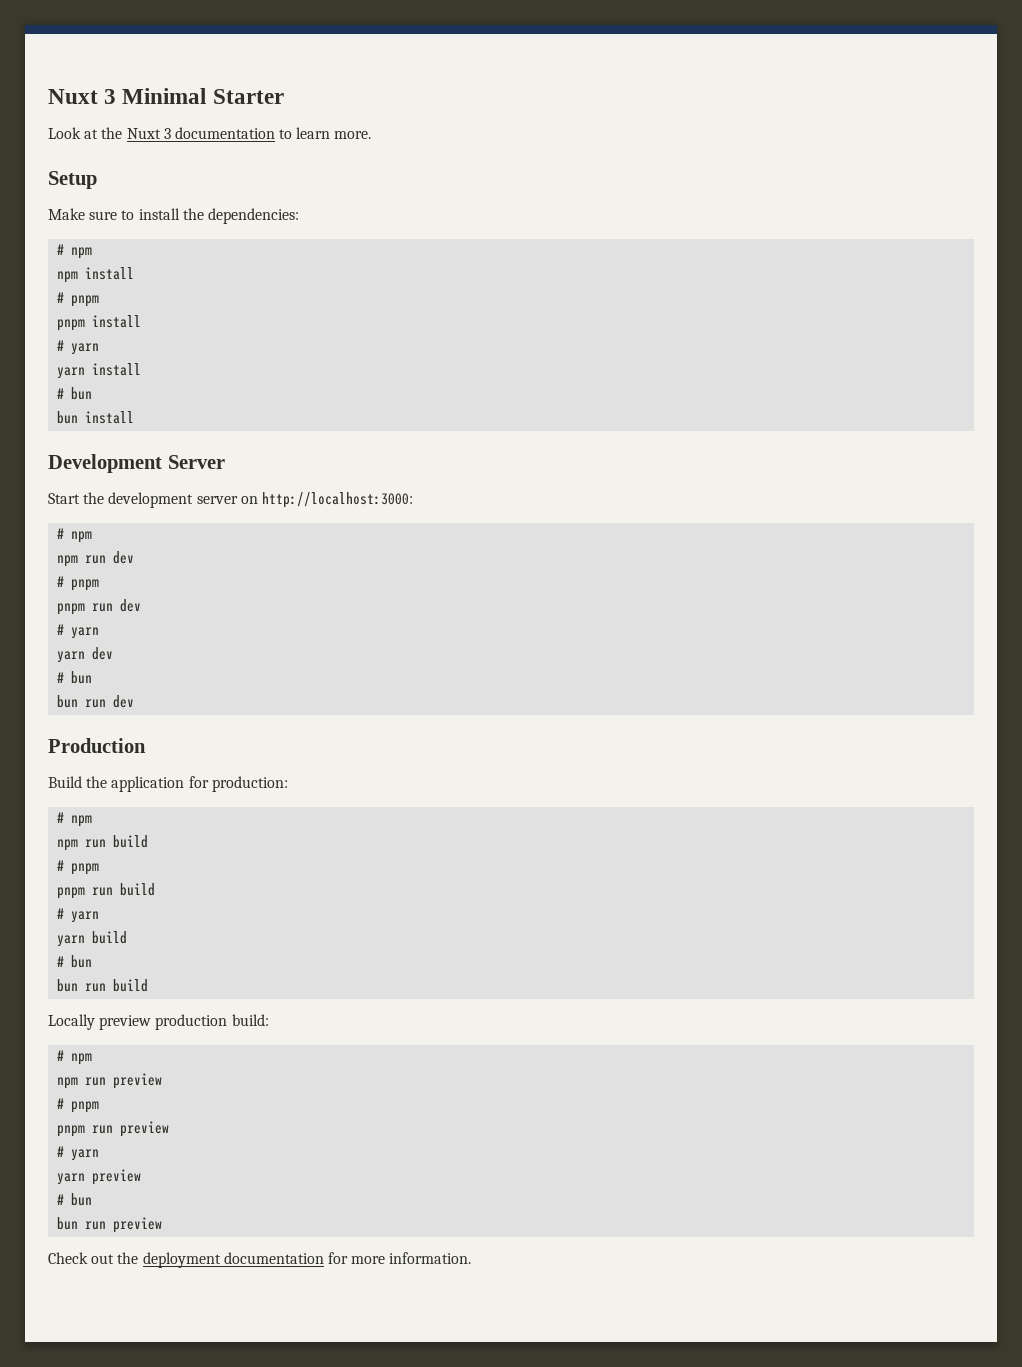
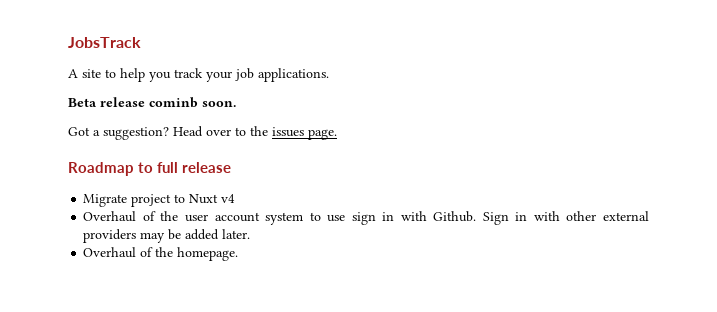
[48,88,284,104] [48,127,372,139] [48,171,97,189] [48,208,299,224] [57,244,93,259] [57,267,135,283] [57,292,100,307] [57,315,142,331] [57,340,100,355] [57,363,142,379] [57,387,93,400] [57,411,135,424] [48,454,225,473] [48,492,413,508] [57,528,93,543] [57,551,135,567] [57,576,100,591] [57,599,142,615] [57,624,100,639] [57,647,114,663] [57,671,93,684] [57,695,135,708] [48,738,146,753] [48,776,288,792] [57,812,93,827] [57,835,149,851] [57,860,100,875] [57,883,156,899] [57,908,100,923] [57,931,128,947] [57,955,93,968] [57,979,149,992] [48,1014,269,1030] [57,1050,93,1065] [57,1073,163,1089] [57,1098,100,1113] [57,1121,170,1137] [57,1146,100,1161] [57,1169,142,1185] [57,1193,93,1206] [57,1217,163,1233] [48,1252,472,1268] Nuxt 3 Minimal Starter // Look at the Nuxt 3 documentation to learn more. // Setup // Make sure to install the dependencies: // # npm // npm install // # pnpm // pnpm install // # yarn // yarn install // # bun // bun install // Development Server // Start the development server on http://localhost:3000: // # npm // npm run dev // # pnpm // pnpm run dev // # yarn // yarn dev // # bun // bun run dev // Production // Build the application for production: // # npm // npm run build // # pnpm // pnpm run build // # yarn // yarn build // # bun // bun run build // Locally preview production build: // # npm // npm run preview // # pnpm // pnpm run preview // # yarn // yarn preview // # bun // bun run preview // Check out the deployment documentation for more information. -> [68,37,141,48] [68,68,329,82] [68,97,236,108] [68,126,337,140] [68,162,231,176] [83,194,236,207] [83,211,650,225] [83,229,251,243] [83,247,239,261] JobsTrack // A site to help you track your job applications. // Beta release cominb soon. // Got a suggestion? Head over to the issues page. // Roadmap to full release // Migrate project to Nuxt v4 // Overhaul of the user account system to use sign in with Github. Sign in with other external providers may be added later. // Overhaul of the homepage.

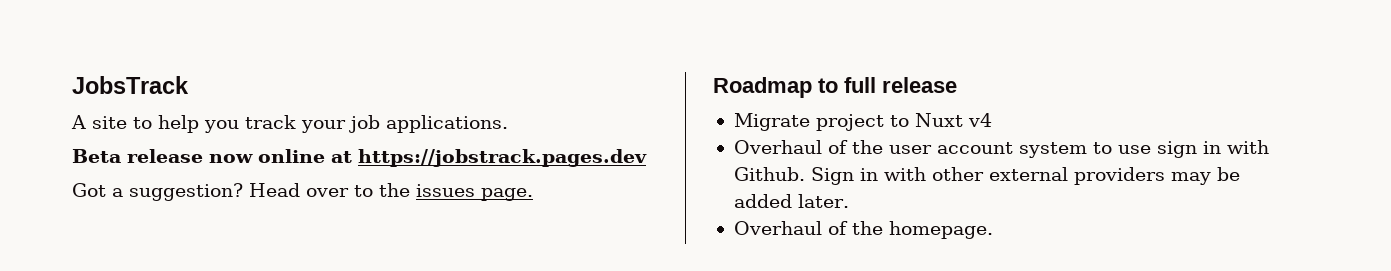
[149,97,236,108] cominb soon. -> [209,149,647,167] now online at https://jobstrack.pages.dev

